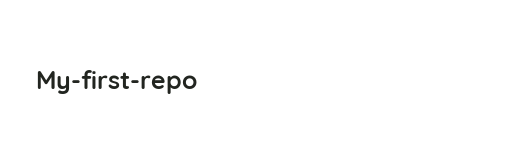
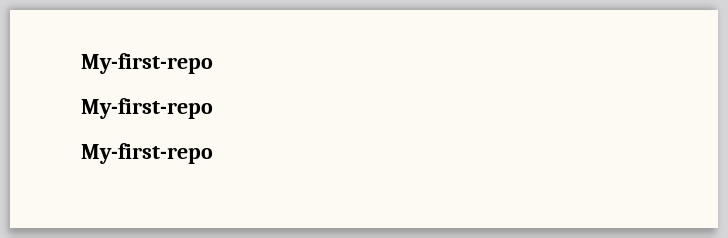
[36,70,197,94] My-first-repo -> [81,53,213,74] [81,98,213,119] [81,143,213,164] My-first-repo // My-first-repo // My-first-repo

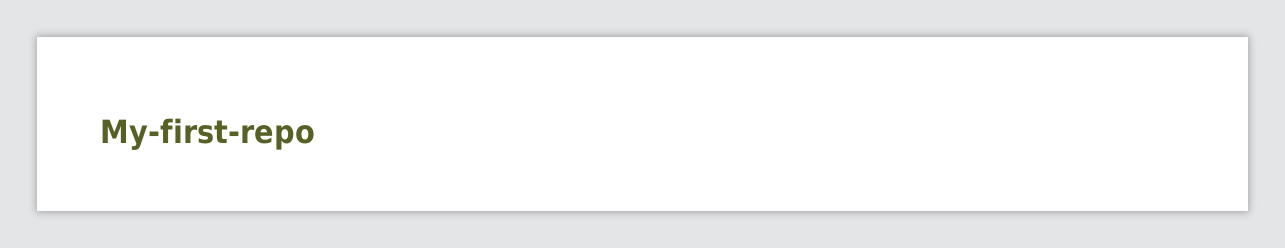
[81,53,213,74] [81,98,213,119] [81,143,213,164] My-first-repo // My-first-repo // My-first-repo -> [100,118,315,150] My-first-repo

